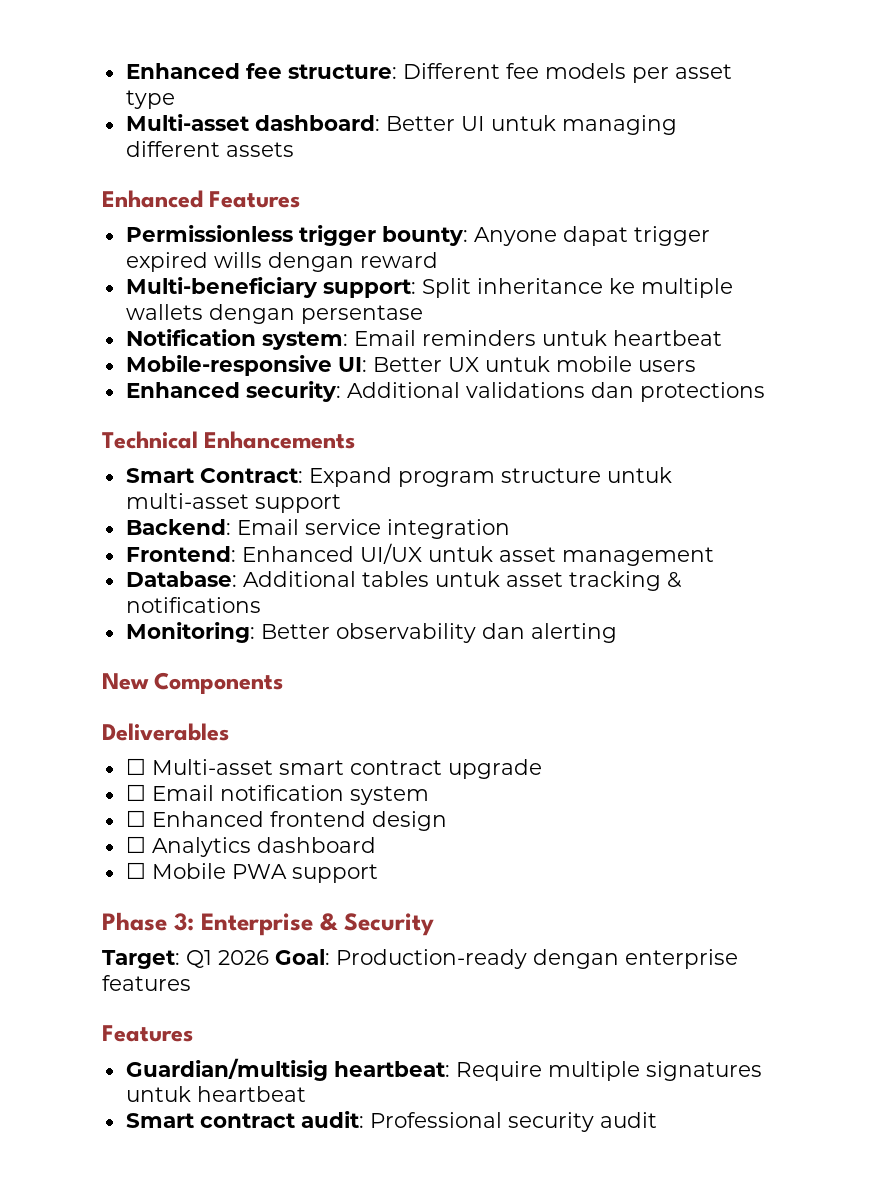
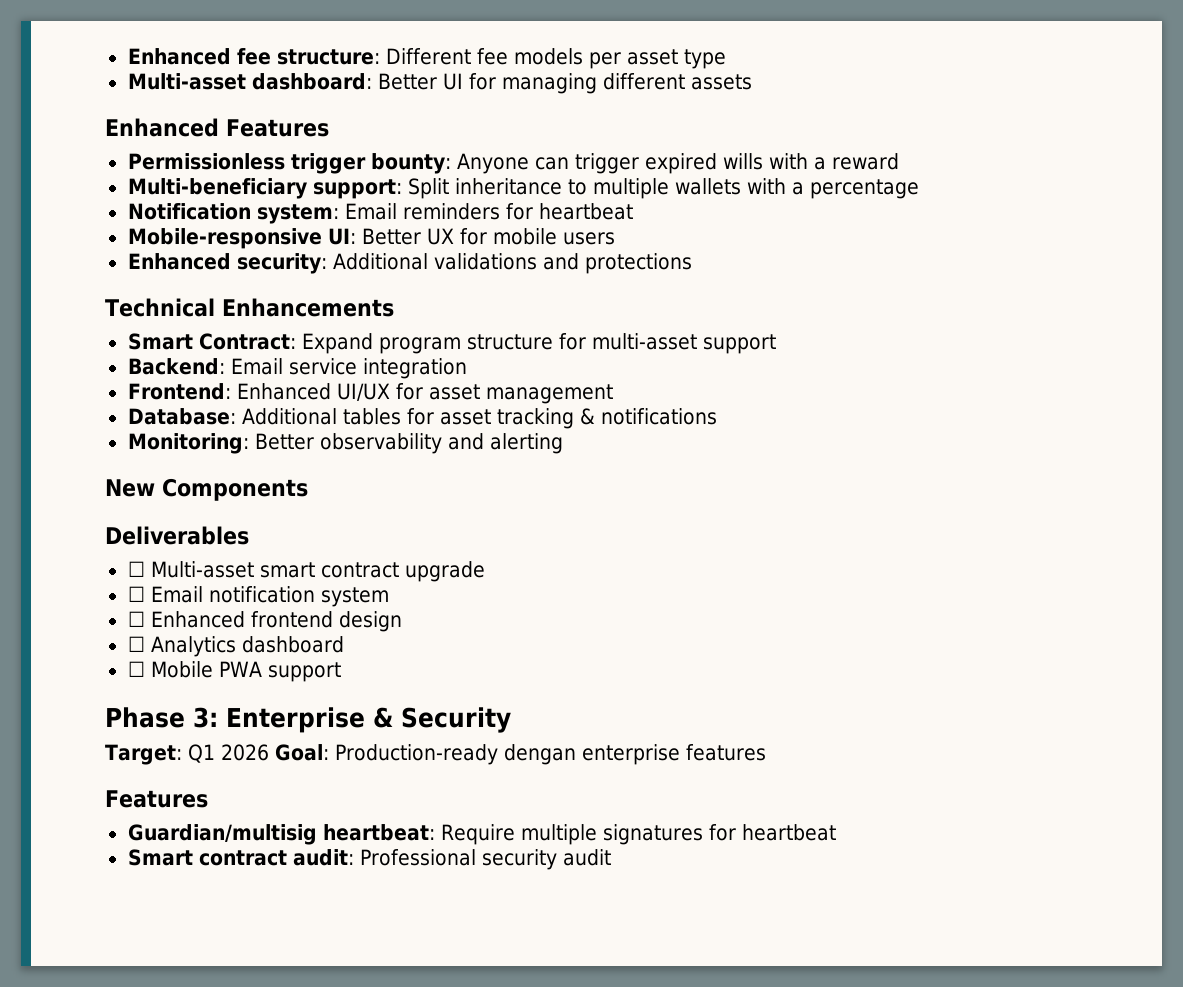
[490,115,556,131] untuk -> [468,73,496,90] for
[562,226,628,246] dapat -> [534,157,569,170] can
[267,252,354,272] dengan -> [768,153,826,170] with a
[608,278,635,294] ke -> [567,179,587,195] to
[208,304,423,324] dengan persentase -> [746,178,919,199] with a percentage
[541,330,607,346] untuk -> [505,203,533,220] for
[484,356,550,372] untuk -> [459,228,487,245] for
[590,382,634,398] dan -> [542,253,579,270] and
[606,467,672,483] untuk -> [558,333,586,350] for
[427,546,493,562] untuk -> [395,383,423,400] for
[434,571,500,587] untuk -> [406,408,434,425] for
[481,623,525,639] dan -> [447,433,484,450] and
[125,1086,191,1102] untuk -> [708,824,736,841] for

